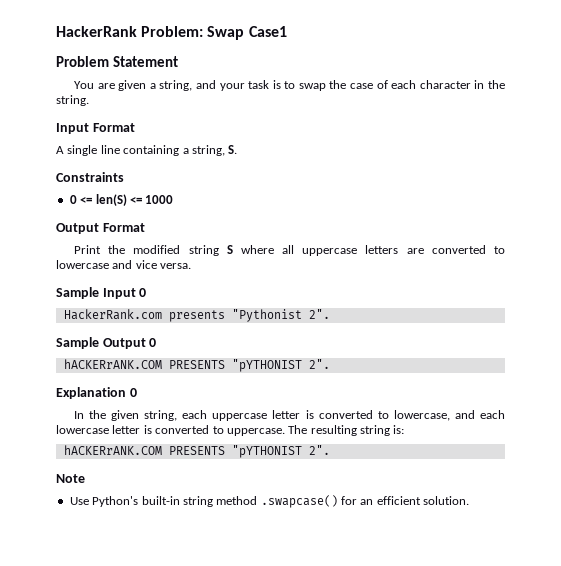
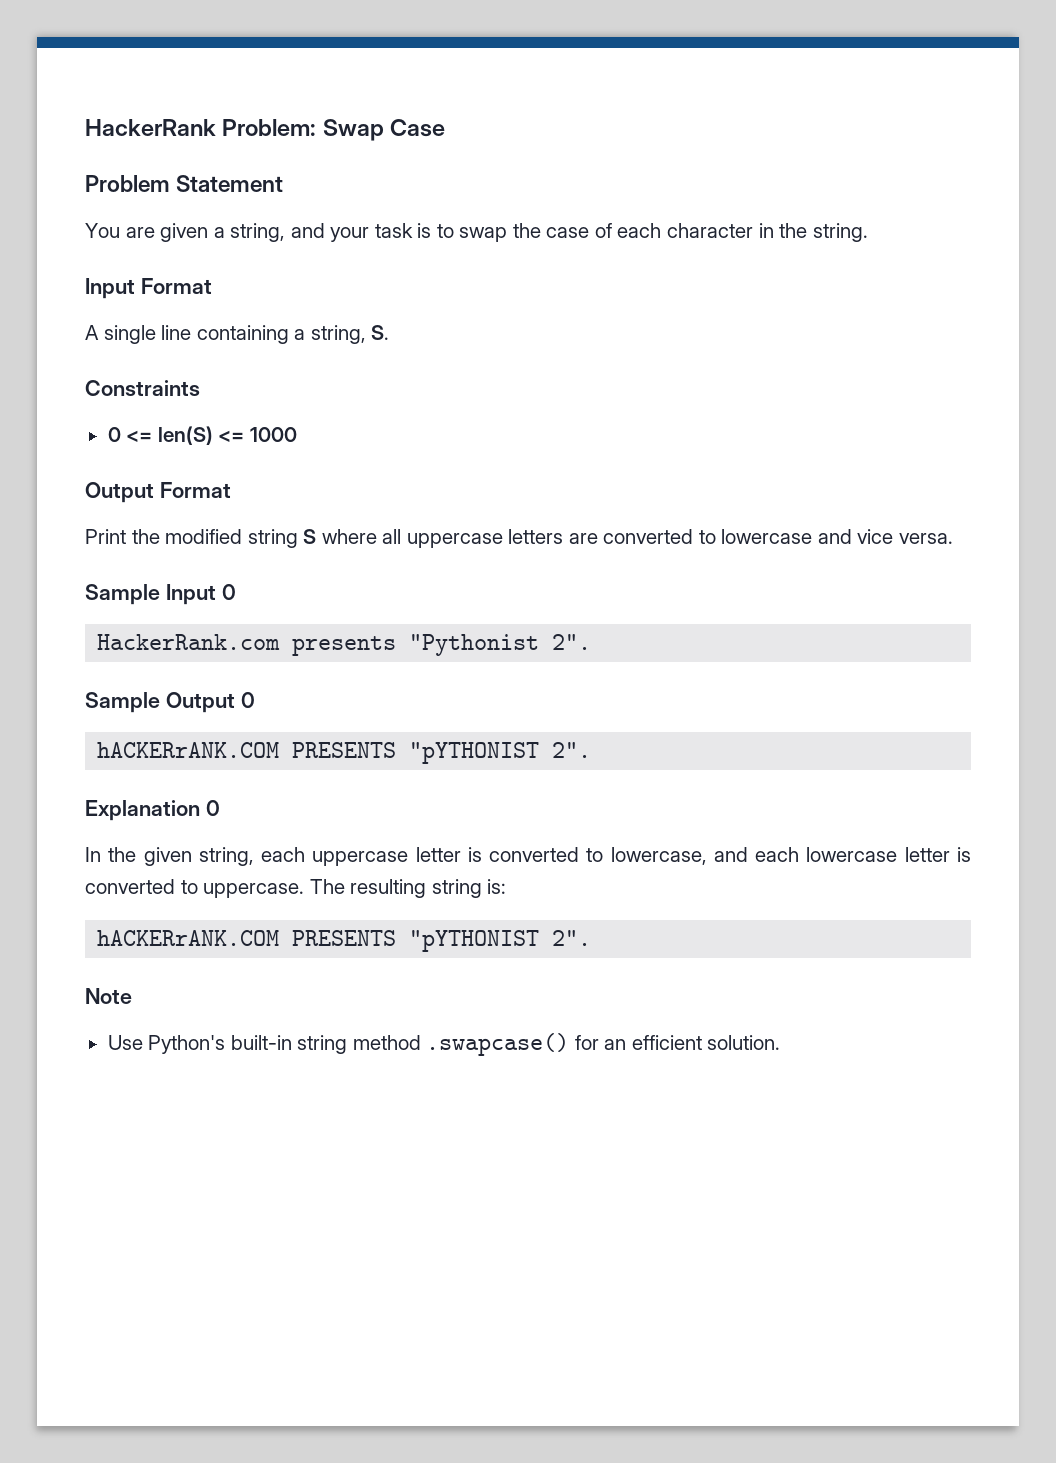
[248,26,287,37] Case1 -> [390,119,446,137] Case

